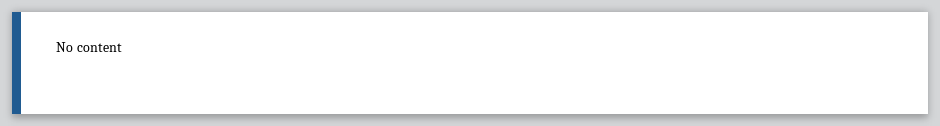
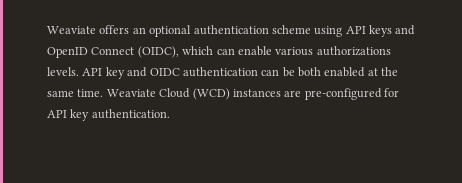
[56,42,122,52] No content -> [47,25,416,37] [47,46,391,58] [47,67,399,79] [47,88,399,100] [47,109,170,121] Weaviate offers an optional authentication scheme using API keys and OpenID Connect (OIDC), which can enable various authorizations levels. API key and OIDC authentication can be both enabled at the same time. Weaviate Cloud (WCD) instances are pre-configured for API key authentication.

